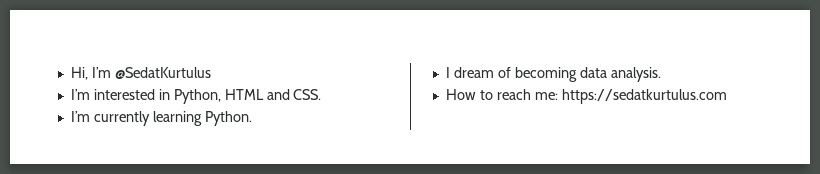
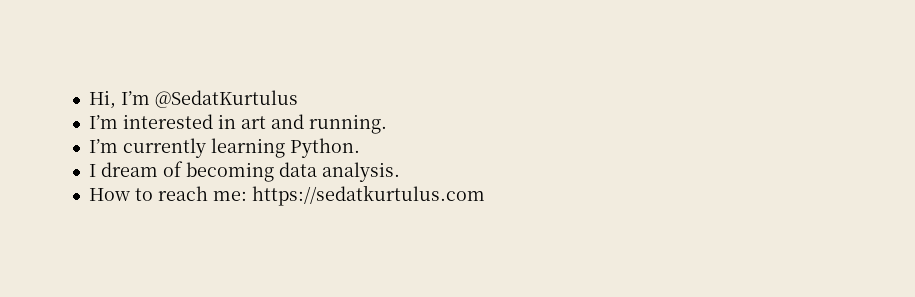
[173,89,322,104] Python, HTML and CSS. -> [240,114,387,134] art and running.

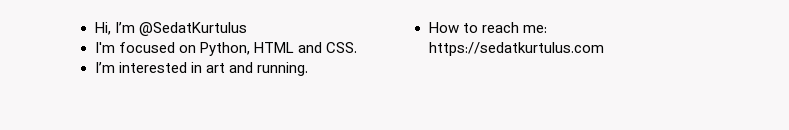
(298, 99) none -> [94,42,357,56] // I'm focused on Python, HTML and CSS.
[88,138,360,158] [88,161,400,182] // I’m currently learning Python. // I dream of becoming data analysis. -> (308, 69) none

